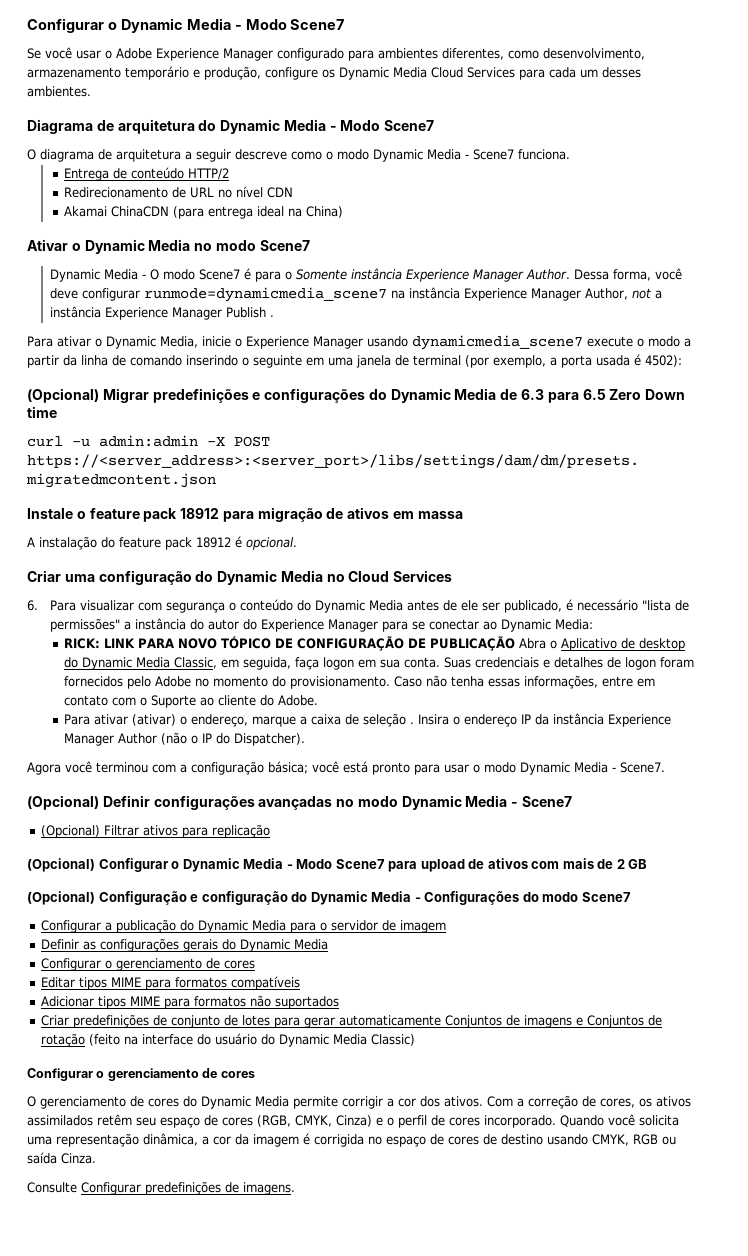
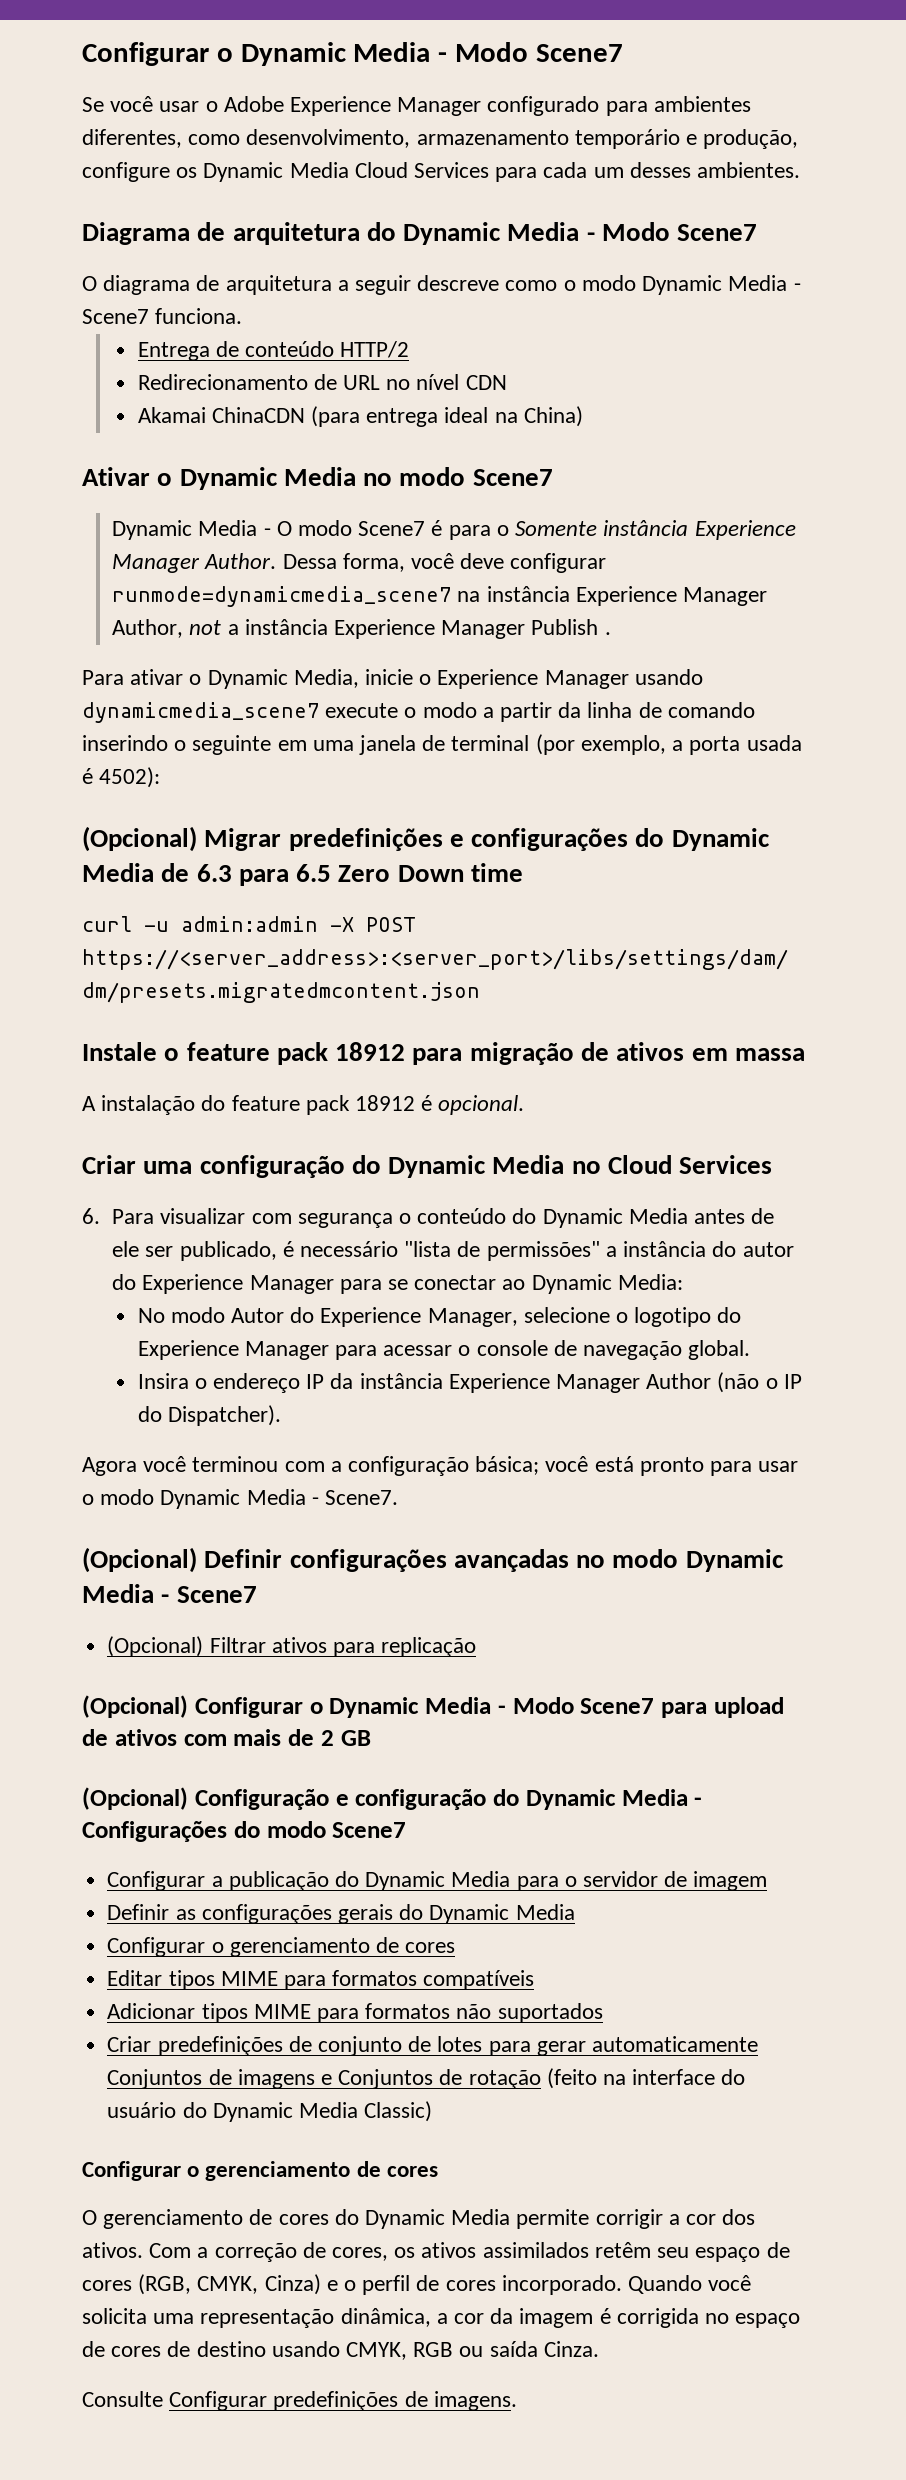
[63,636,685,651] [63,657,694,670] [63,675,655,689] [63,695,318,708] [63,713,414,727] RICK: LINK PARA NOVO TÓPICO DE CONFIGURAÇÃO DE PUBLICAÇÃO Abra o Aplicativo de desktop do Dynamic Media Classic, em seguida, faça logon em sua conta. Suas credenciais e detalhes de logon foram fornecidos pelo Adobe no momento do provisionamento. Caso não tenha essas informações, entre em contato com o Suporte ao cliente do Adobe. // Para ativar (ativar) o endereço, marque a caixa de seleção . -> [137,1307,742,1327] [137,1340,751,1360] No modo Autor do Experience Manager, selecione o logotipo do Experience Manager para acessar o console de navegação global. //

